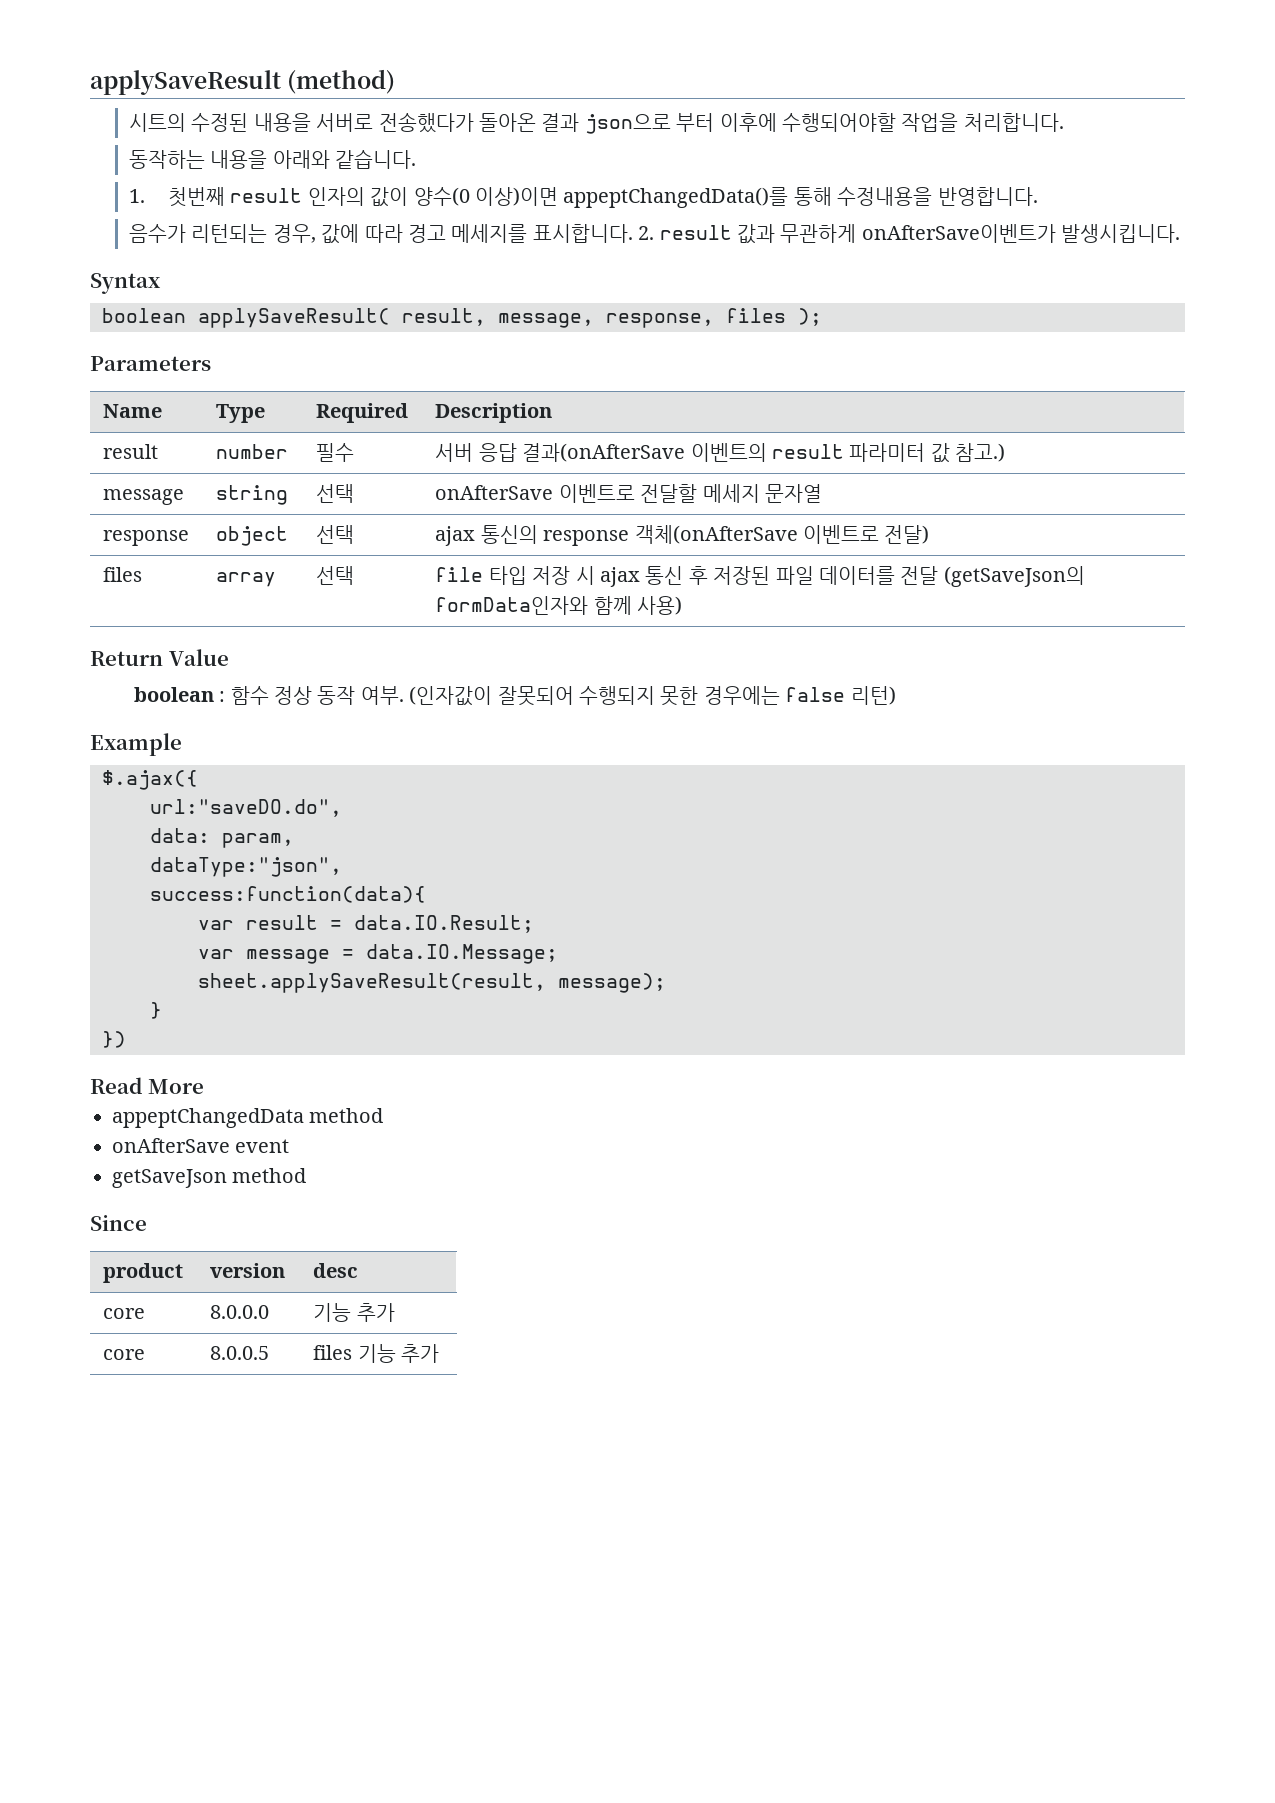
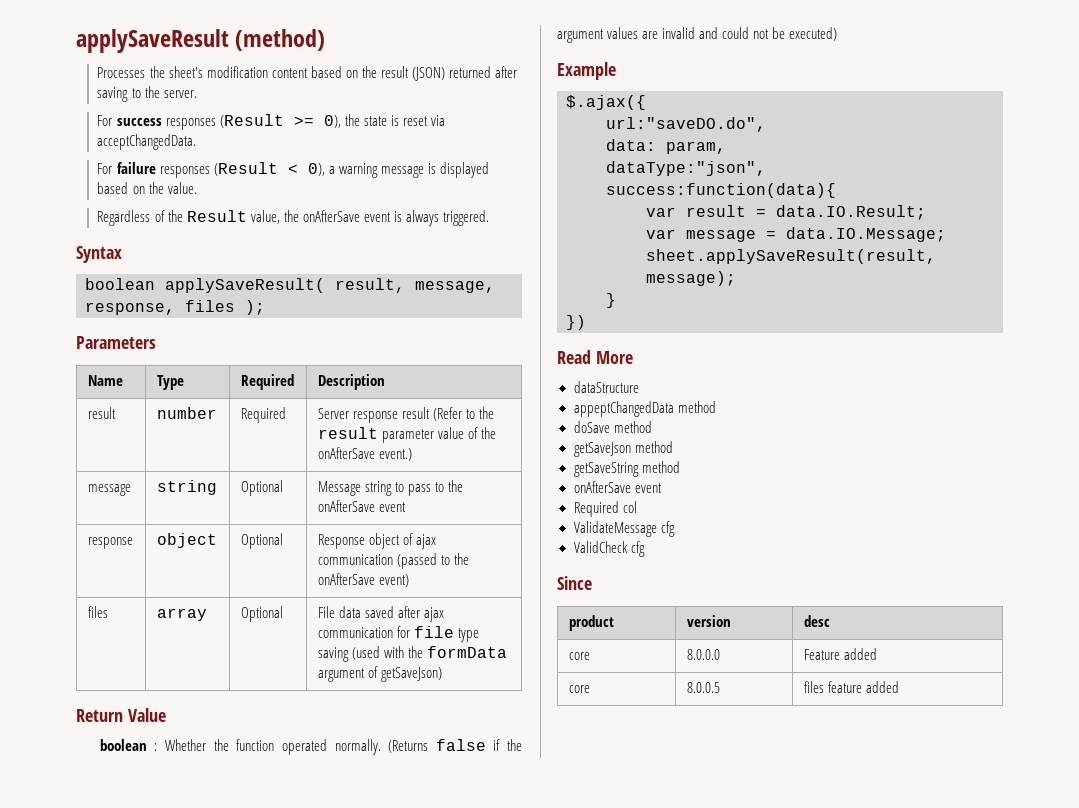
[129,112,1064,134] [129,149,417,169] [129,187,1038,208] [129,224,1181,244] 시트의 수정된 내용을 서버로 전송했다가 돌아온 결과 json으로 부터 이후에 수행되어야할 작업을 처리합니다. // 동작하는 내용을 아래와 같습니다. // 1. 첫번째 result 인자의 값이 양수(0 이상)이면 appeptChangedData()를 통해 수정내용을 반영합니다. // 음수가 리턴되는 경우, 값에 따라 경고 메세지를 표시합니다. 2. result 값과 무관하게 onAfterSave이벤트가 발생시킵니다. -> [97,66,518,81] [97,86,197,102] [97,114,445,130] [97,134,197,150] [97,162,489,178] [97,182,197,194] [97,210,489,226] Processes the sheet's modification content based on the result (JSON) returned after saving to the server. // For success responses (Result >= 0), the state is reset via acceptChangedData. // For failure responses (Result < 0), a warning message is displayed based on the value. // Regardless of the Result value, the onAfterSave event is always triggered.
[316,443,355,462] [435,443,1006,463] [103,489,185,505] [216,485,289,505] [316,484,355,503] [435,484,822,503] [103,530,190,546] [216,526,289,546] [316,525,355,544] [435,525,930,546] [103,567,143,582] [216,572,277,587] [316,566,355,585] [435,566,1085,587] [435,596,683,615] [90,649,229,666] [133,686,896,706] 필수 | 서버 응답 결과(onAfterSave 이벤트의 result 파라미터 값 참고.) // message | string | 선택 | onAfterSave 이벤트로 전달할 메세지 문자열 // response | object | 선택 | ajax 통신의 response 객체(onAfterSave 이벤트로 전달) // files | array | 선택 | file 타입 저장 시 ajax 통신 후 저장된 파일 데이터를 전달 (getSaveJson의 formData인자와 함께 사용) // Return Value // boolean : 함수 정상 동작 여부. (인자값이 잘못되어 수행되지 못한 경우에는 false 리턴) -> [240,407,286,423] [317,407,494,423] [317,427,496,443] [317,447,412,461] [87,484,131,496] [156,480,217,495] [240,480,283,496] [317,480,463,496] [317,500,406,512] [87,537,133,549] [156,533,217,548] [240,533,283,549] [317,533,436,549] [317,553,469,569] [317,573,409,587] [87,606,108,618] [156,608,207,621] [240,606,283,622] [317,606,444,622] [317,626,479,642] [317,646,507,662] [317,666,442,682] [76,708,166,722] [99,739,522,755] [557,27,838,43] Required | Server response result (Refer to the result parameter value of the onAfterSave event.) // message | string | Optional | Message string to pass to the onAfterSave event // response | object | Optional | Response object of ajax communication (passed to the onAfterSave event) // files | array | Optional | File data saved after ajax communication for file type saving (used with the formData argument of getSaveJson) // Return Value // boolean : Whether the function operated normally. (Returns false if the argument values are invalid and could not be executed)
(204, 1086) none -> [573,381,639,393] // dataStructure
[112,1138,290,1153] [112,1168,307,1188] onAfterSave event // getSaveJson method -> [573,421,652,433] [573,441,673,457] [573,461,680,477] [573,481,662,493] [573,501,637,517] [573,521,675,537] [573,541,645,557] doSave method // getSaveJson method // getSaveString method // onAfterSave event // Required col // ValidateMessage cfg // ValidCheck cfg
[313,1303,395,1322] 기능 추가 -> [803,648,877,660] Feature added
[357,1344,440,1363] 기능 추가 -> [827,681,899,693] feature added

